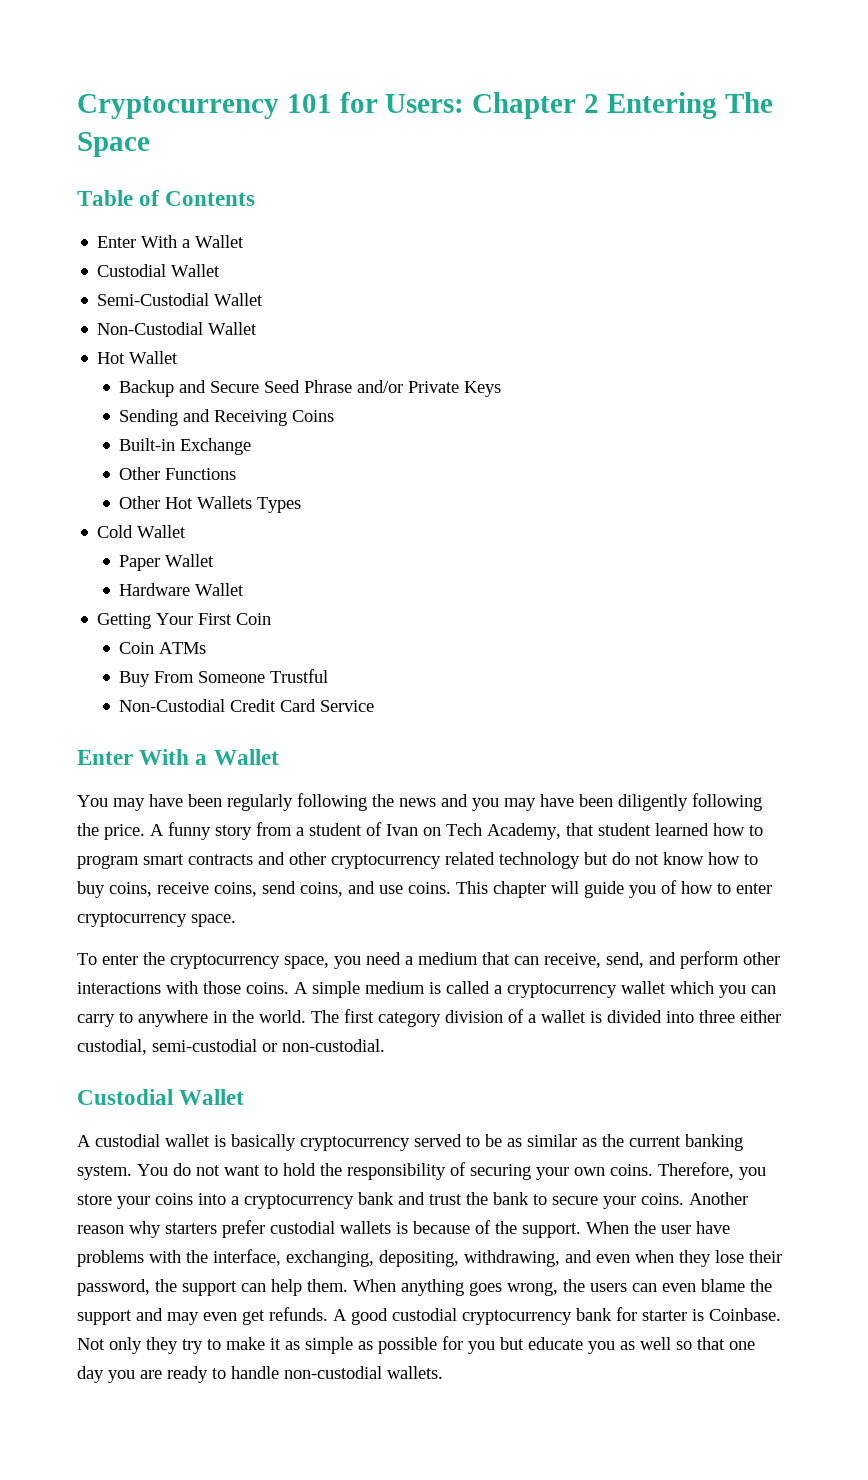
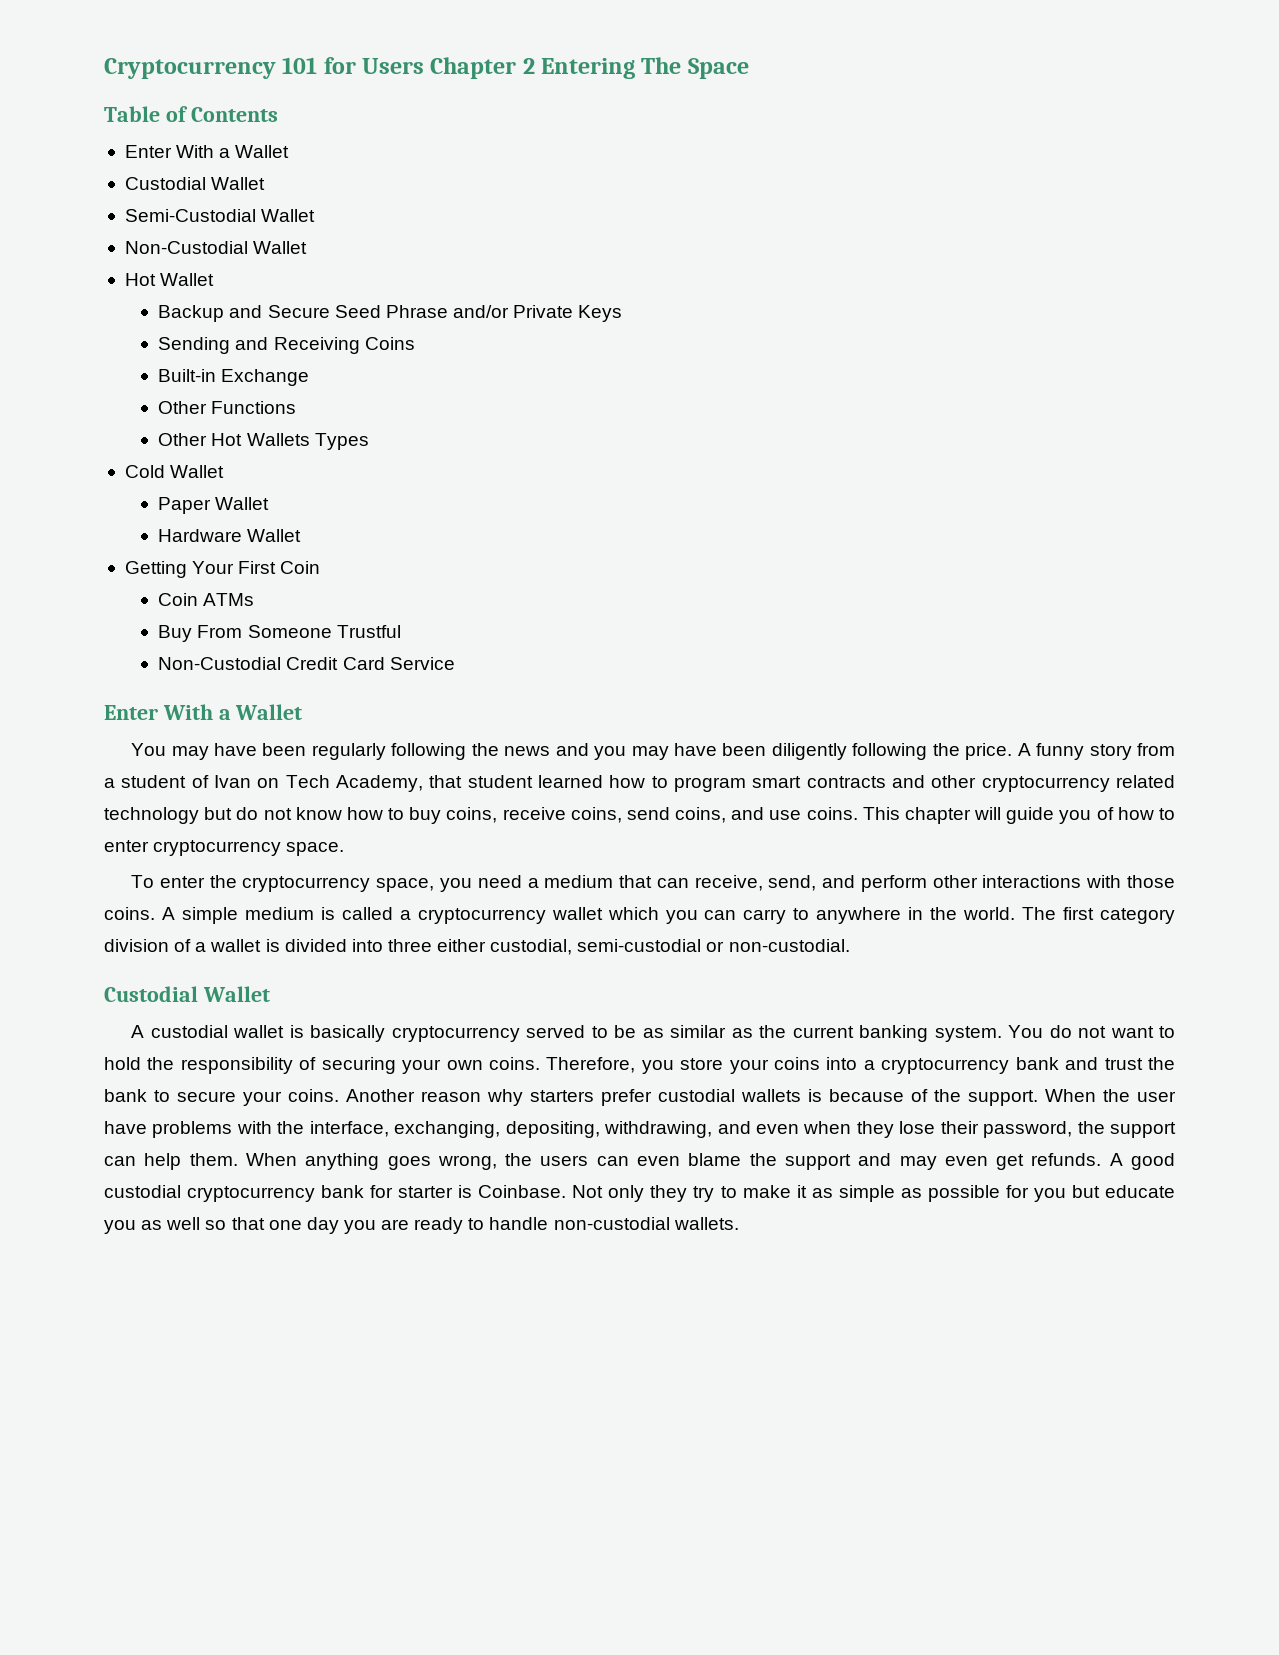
[385,94,465,113] Users: -> [362,58,425,74] Users

